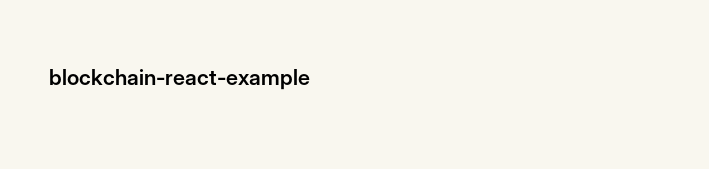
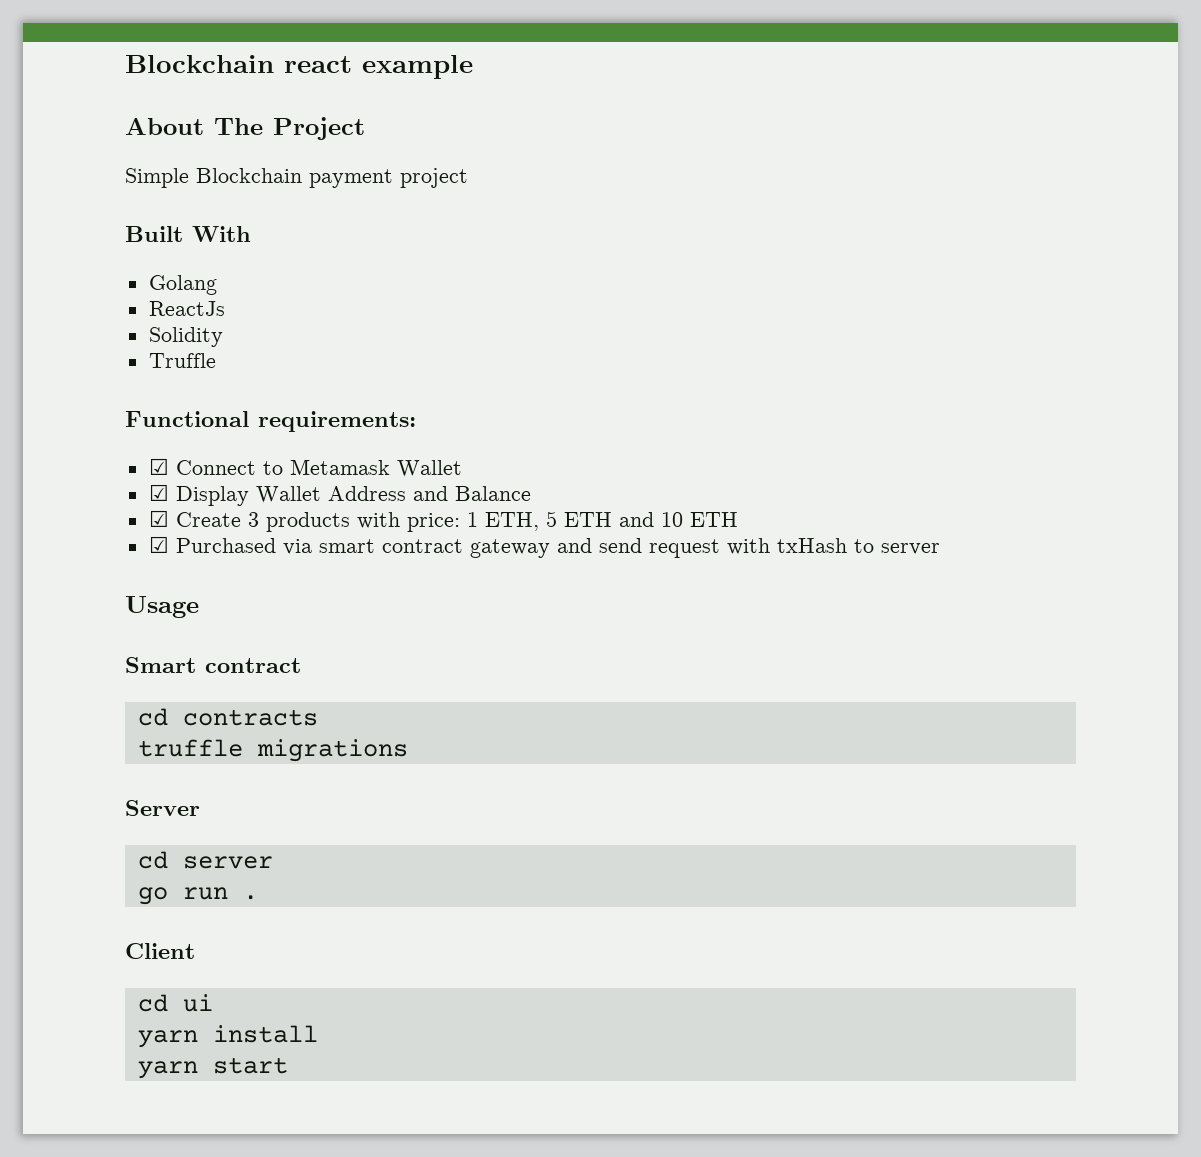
[49,69,310,90] blockchain-react-example -> [125,55,473,79] [125,117,365,140] [125,168,468,188] [125,226,251,242] [148,275,217,295] [148,301,225,316] [148,327,223,347] [148,353,216,368] [125,411,416,432] [148,458,462,477] [148,484,531,506] [148,510,738,532] [148,536,940,558] [125,596,199,618] [125,657,301,673] [137,708,318,726] [137,739,408,762] [125,800,200,816] [137,851,273,869] [137,887,258,905] [125,943,195,959] [137,994,213,1012] [137,1025,318,1048] [137,1057,288,1079] Blockchain react example // About The Project // Simple Blockchain payment project // Built With // Golang // ReactJs // Solidity // Truffle // Functional requirements: // ☑ Connect to Metamask Wallet // ☑ Display Wallet Address and Balance // ☑ Create 3 products with price: 1 ETH, 5 ETH and 10 ETH // ☑ Purchased via smart contract gateway and send request with txHash to server // Usage // Smart contract // cd contracts // truffle migrations // Server // cd server // go run . // Client // cd ui // yarn install // yarn start

